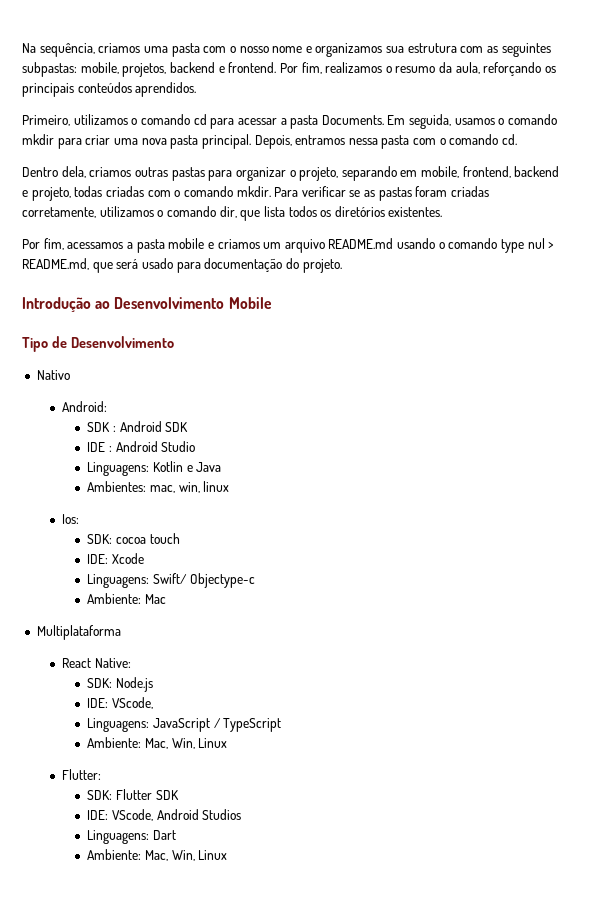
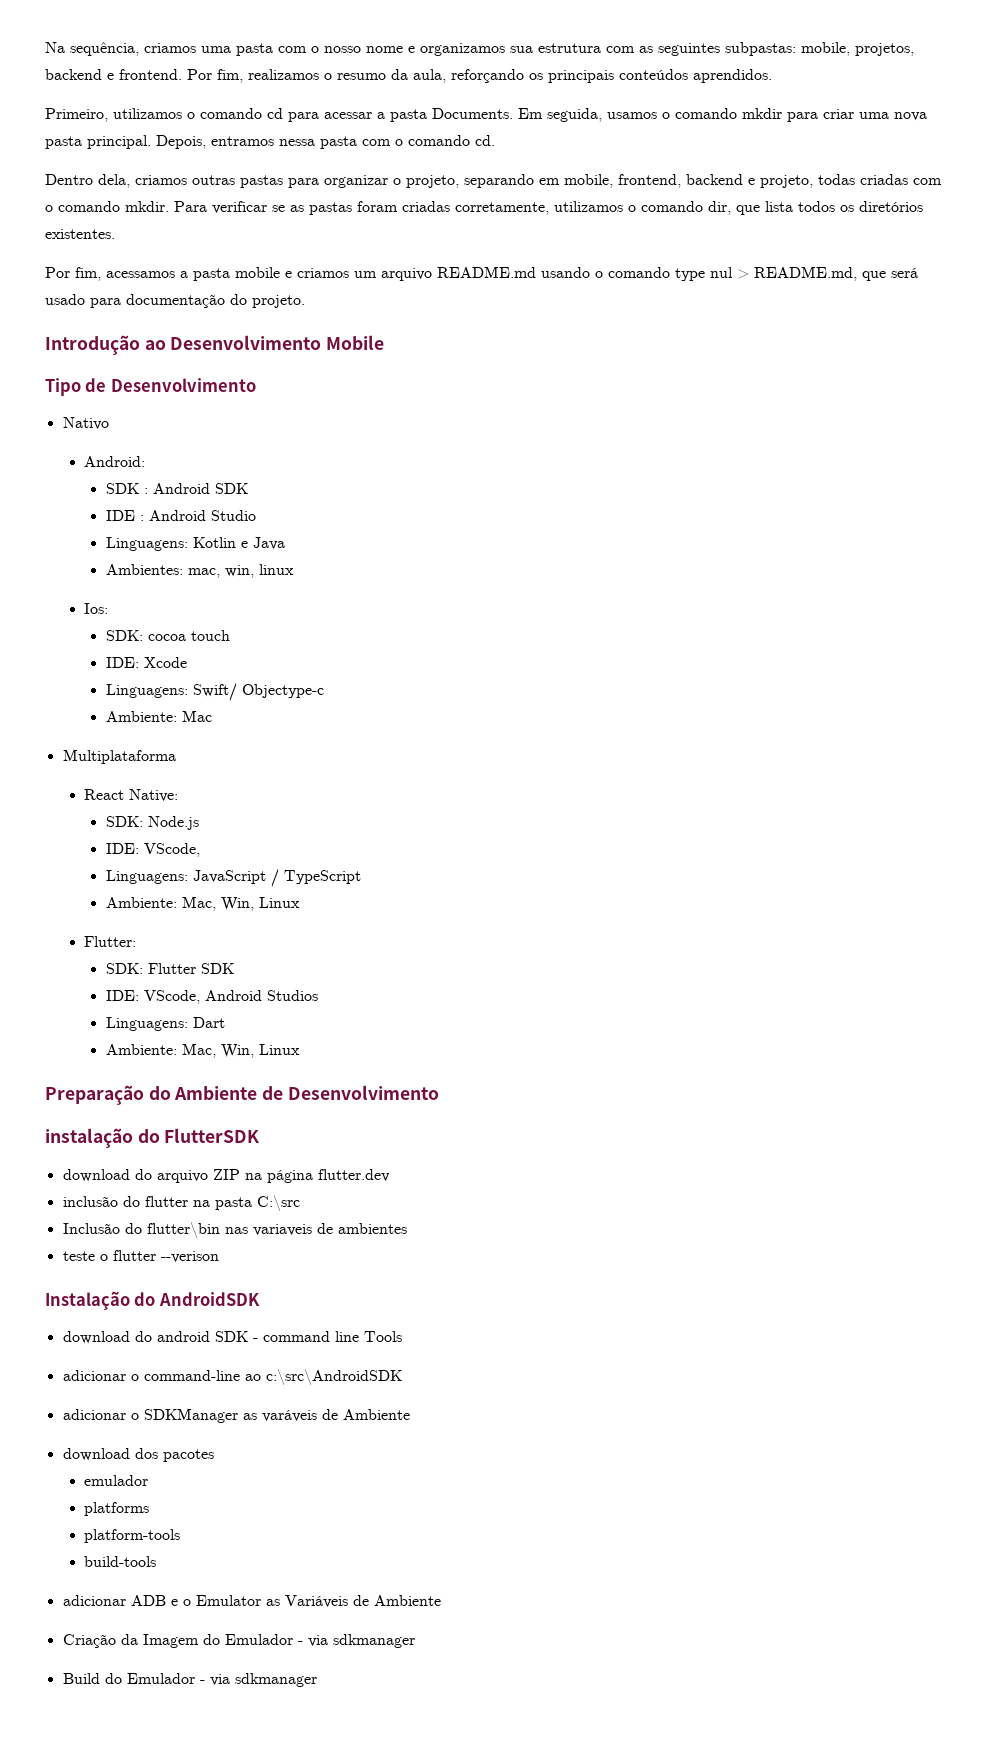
(228, 855) none -> [45,1085,439,1105] [45,1128,261,1148] [62,1169,390,1183] [62,1195,300,1211] [62,1222,407,1238] [62,1250,219,1263] [45,1291,260,1311] [62,1331,402,1344] [62,1369,402,1385] [62,1408,410,1423] [62,1448,214,1462] [84,1475,149,1486] [84,1502,150,1516] [84,1529,181,1543] [84,1556,157,1567] [62,1595,441,1608] [62,1634,415,1648] [62,1673,317,1687] // Preparação do Ambiente de Desenvolvimento // instalação do FlutterSDK // download do arquivo ZIP na página flutter.dev // inclusão do flutter na pasta C:\src // Inclusão do flutter\bin nas variaveis de ambientes // teste o flutter --verison // Instalação do AndroidSDK // download do android SDK - command line Tools // adicionar o command-line ao c:\src\AndroidSDK // adicionar o SDKManager as varáveis de Ambiente // download dos pacotes // emulador // platforms // platform-tools // build-tools // adicionar ADB e o Emulator as Variáveis de Ambiente // Criação da Imagem do Emulador - via sdkmanager // Build do Emulador - via sdkmanager

